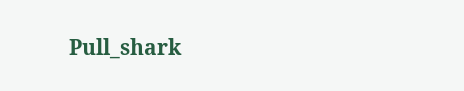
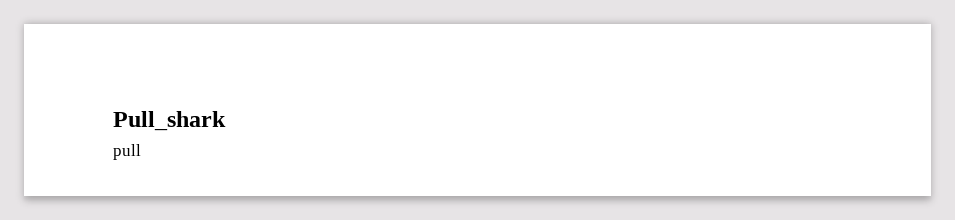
(182, 48) none -> [113,144,141,160] // pull

